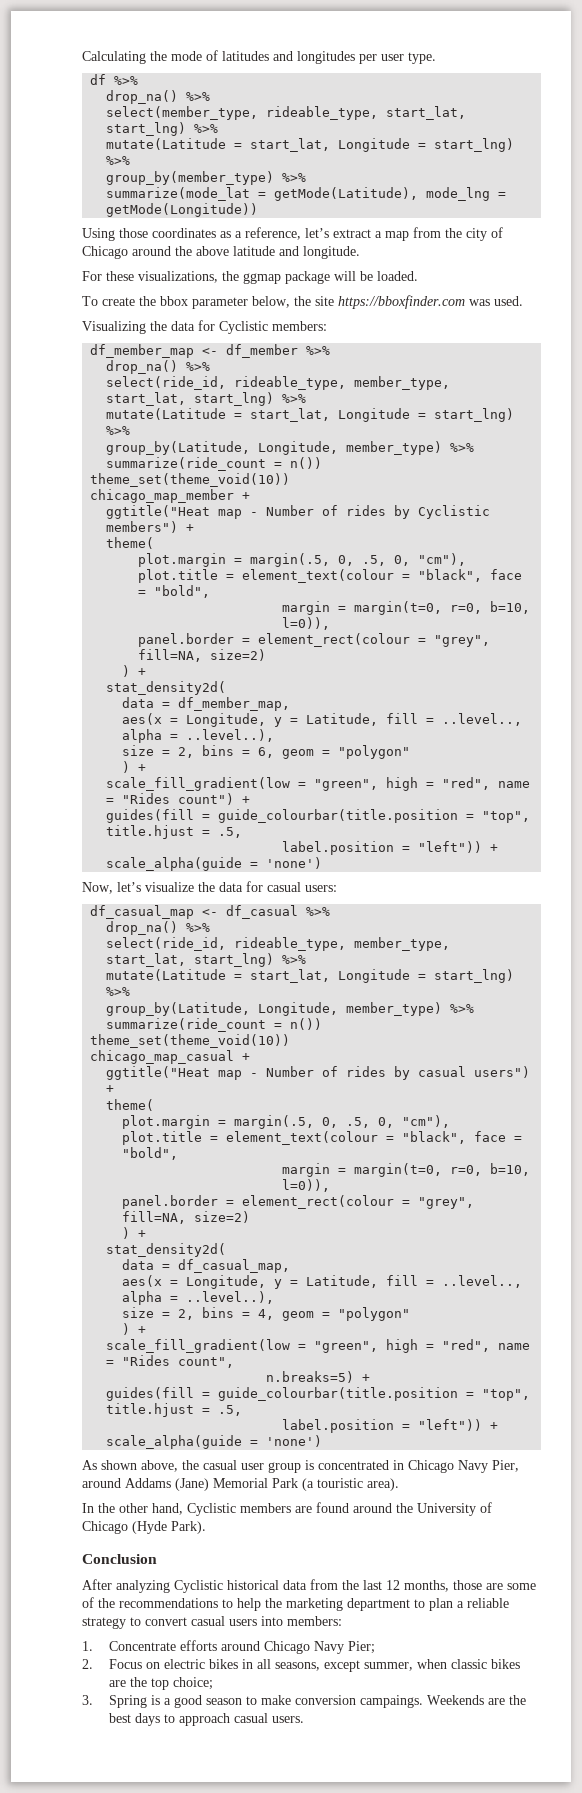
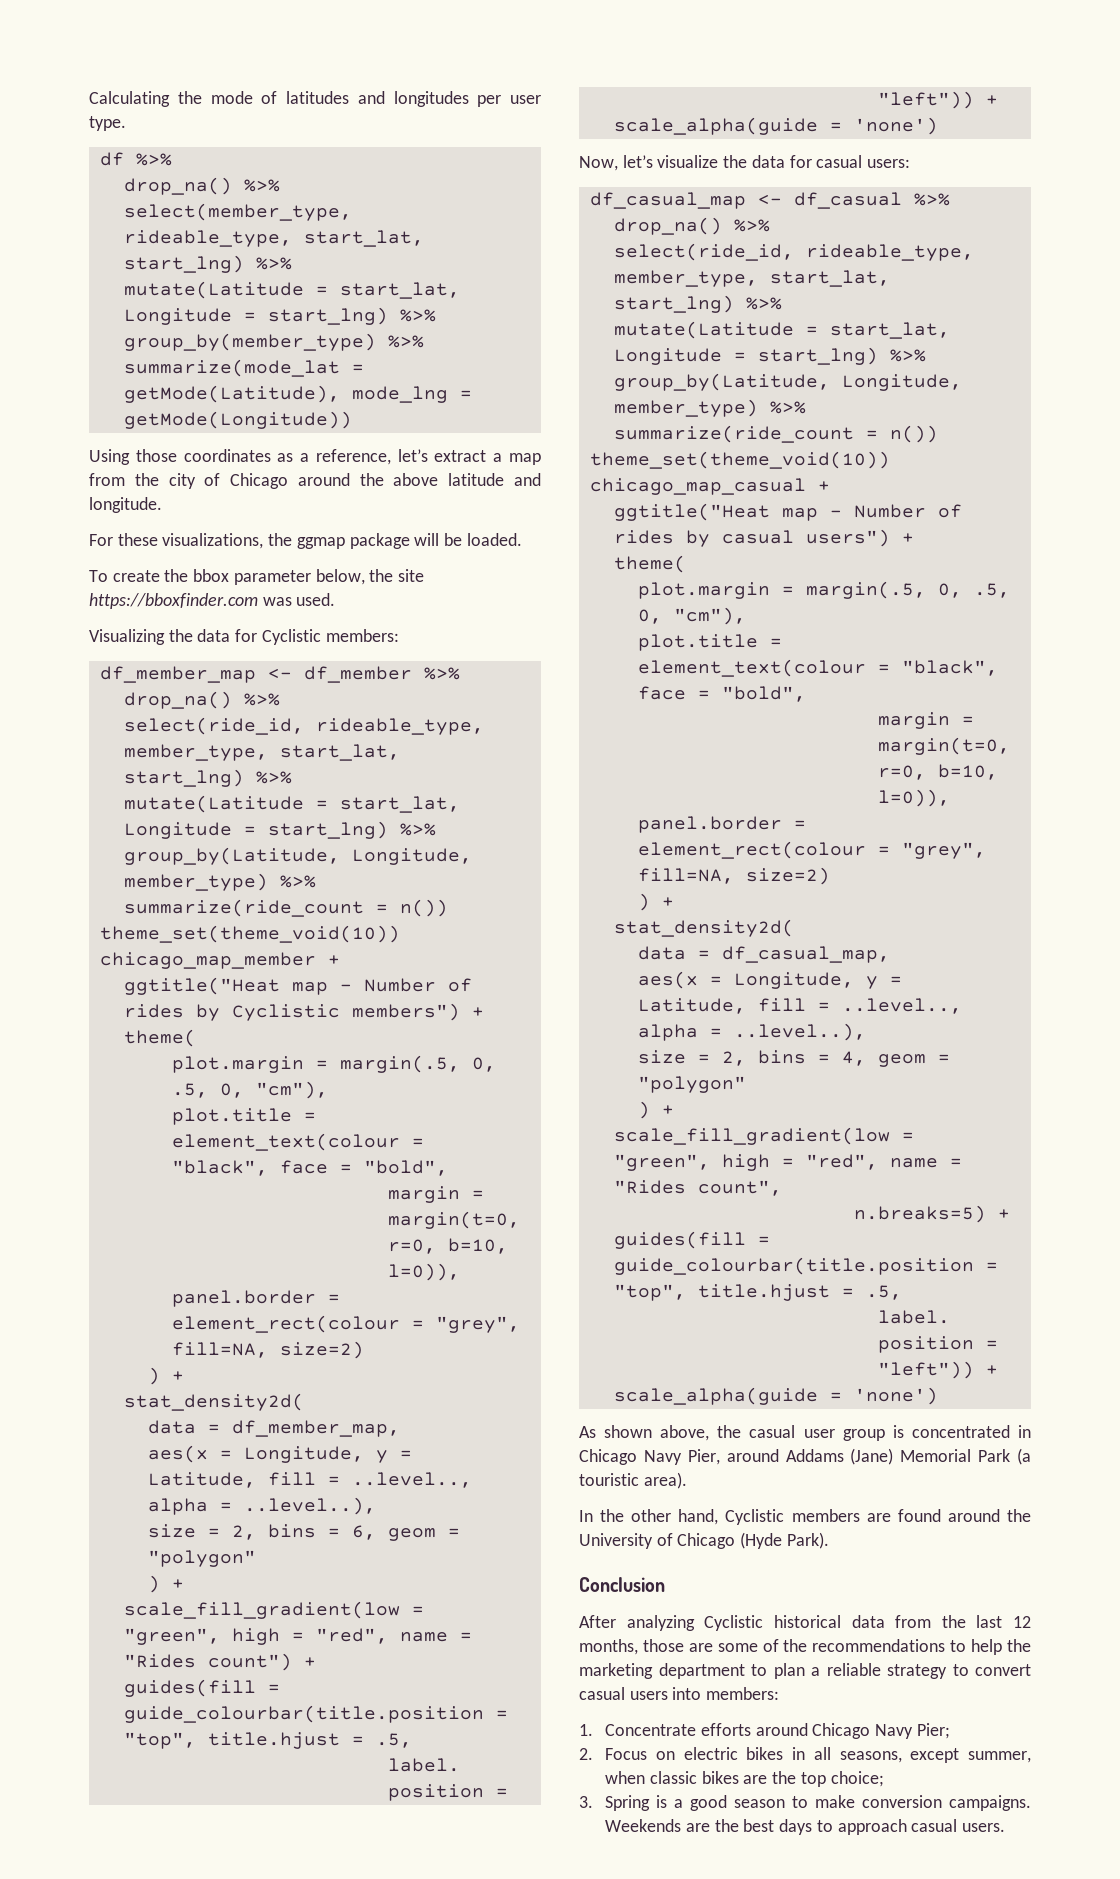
[360,1695,424,1708] campaings. -> [949,1795,1031,1811] campaigns.

